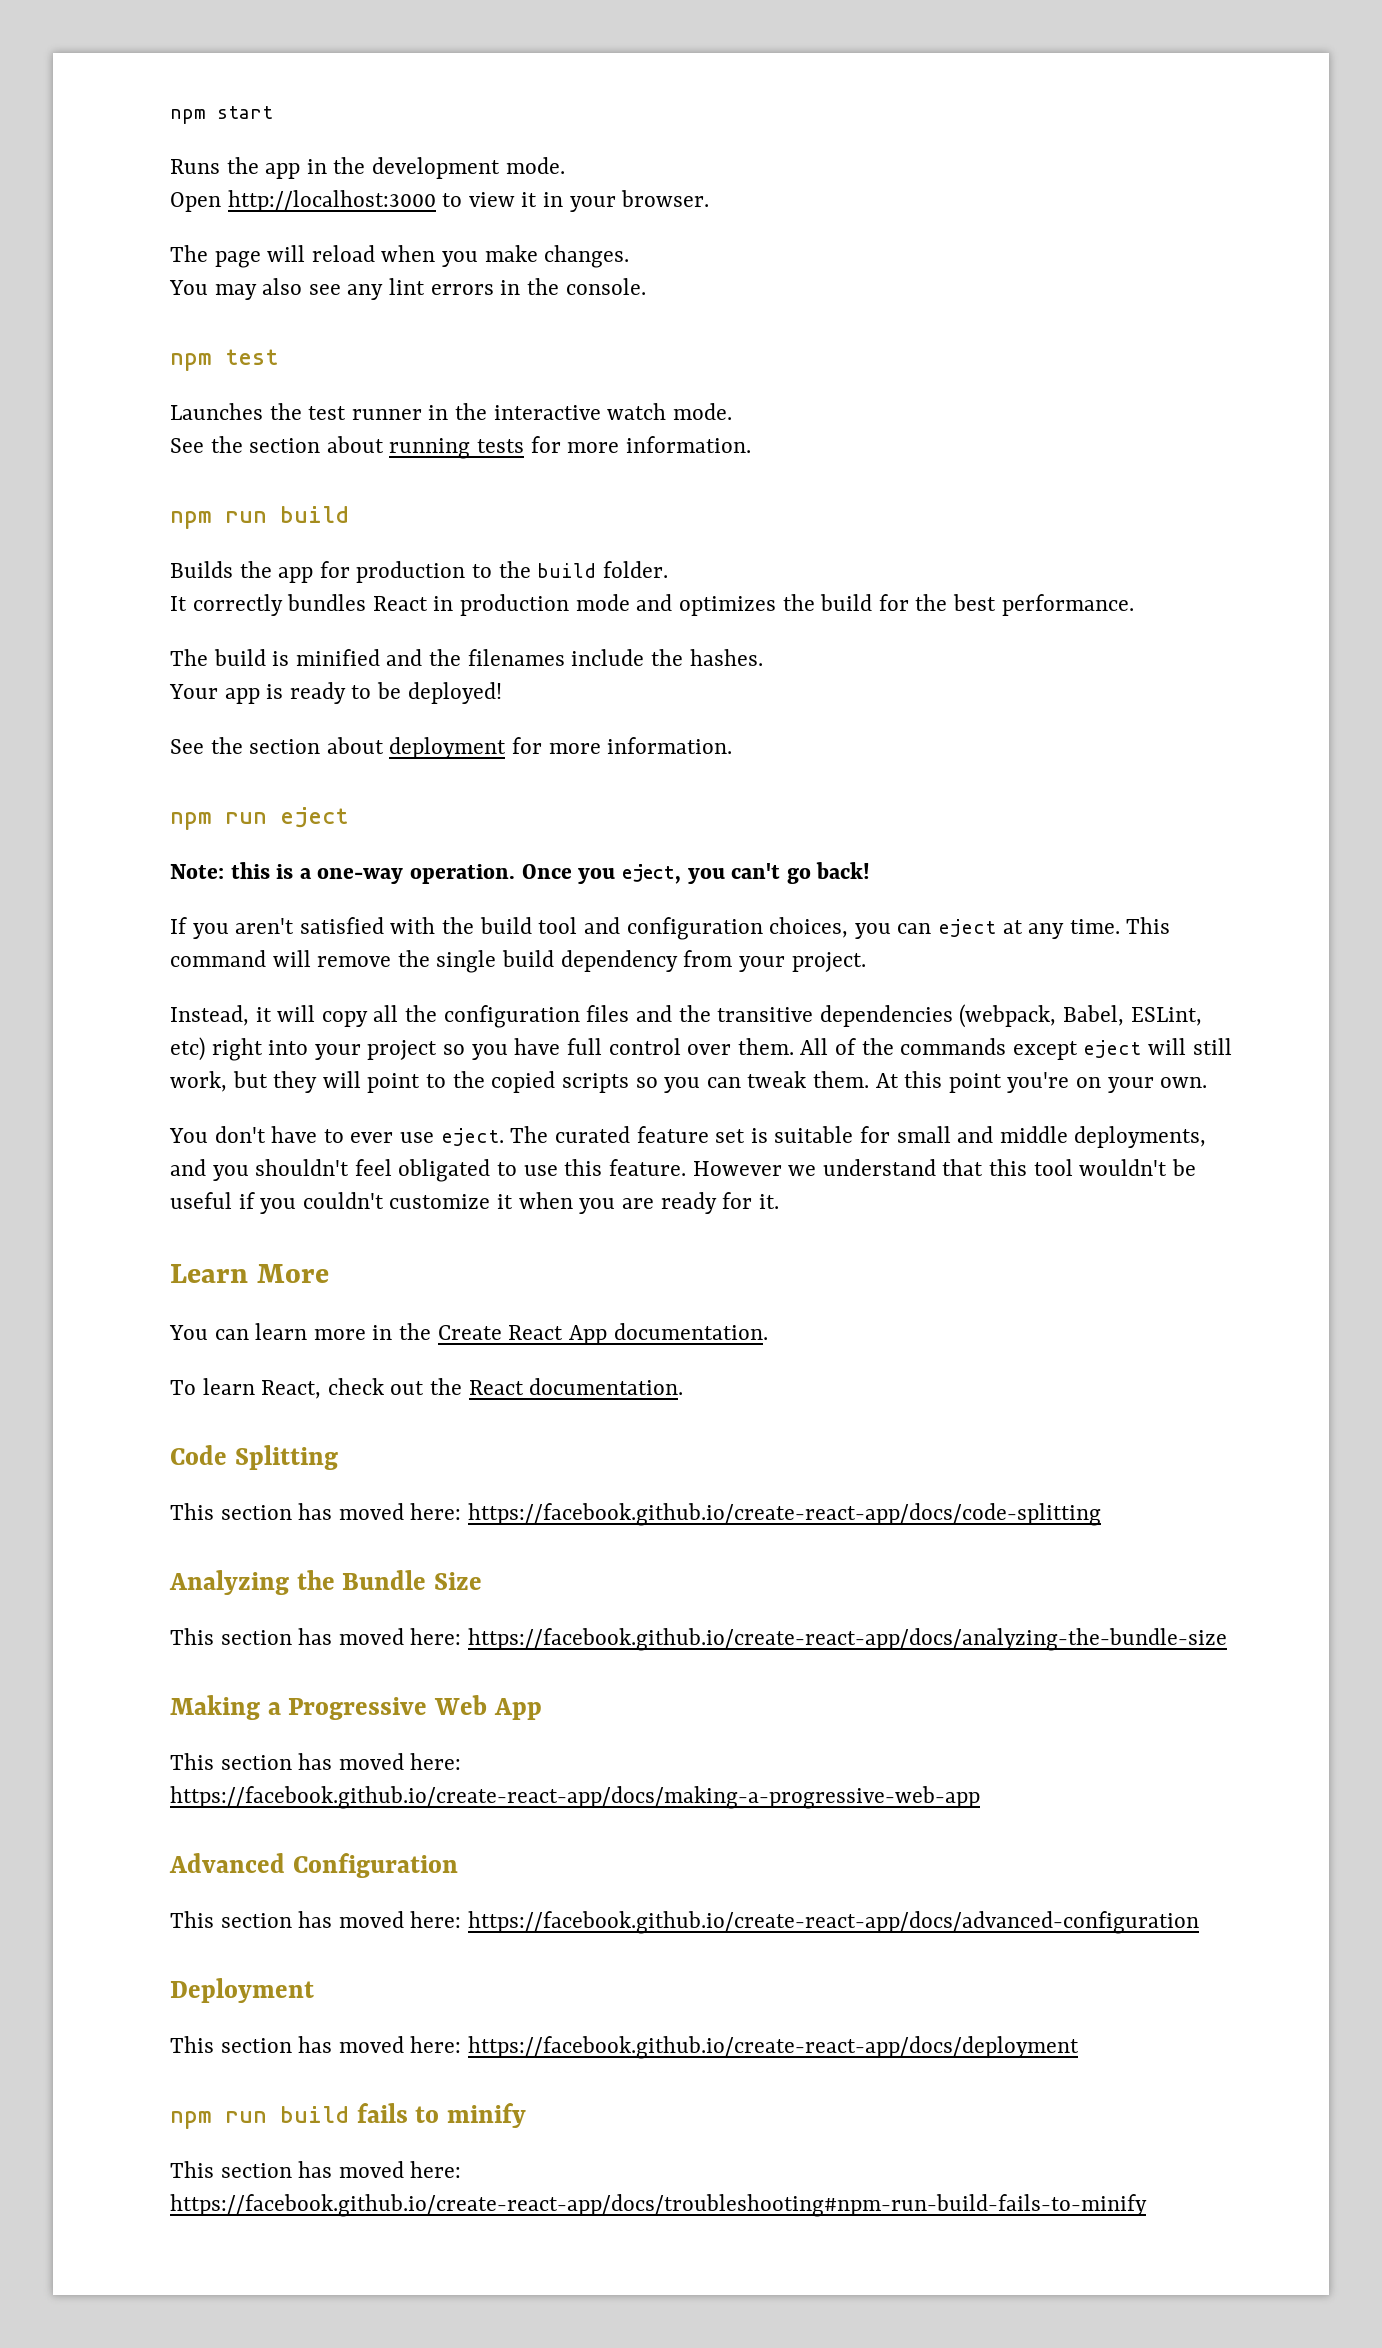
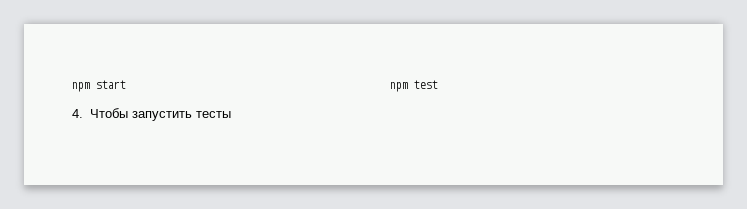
[170,157,565,179] [170,190,710,212] [170,245,630,268] [169,278,646,300] [170,349,278,371] [170,403,732,420] [170,436,751,459] [170,506,349,529] [170,561,668,583] [170,594,1134,616] [170,649,763,666] [169,682,502,704] [170,737,733,759] [170,807,348,830] [170,862,871,884] [170,917,1171,940] [170,950,866,973] [170,1004,1202,1028] [170,1037,1232,1061] [170,1071,1208,1093] [169,1126,1207,1148] [170,1159,1196,1182] [170,1192,779,1214] [170,1264,329,1283] [169,1323,768,1345] [170,1378,684,1399] [170,1445,338,1470] [170,1503,1102,1526] [169,1570,483,1595] [170,1628,1228,1651] [170,1695,542,1720] [170,1753,462,1770] [170,1786,980,1809] [169,1853,458,1878] [170,1911,1200,1934] [170,1978,314,2003] [170,2036,1080,2059] [170,2103,527,2129] [170,2161,462,2178] [170,2194,1147,2217] Runs the app in the development mode. // Open http://localhost:3000 to view it in your browser. // The page will reload when you make changes. // You may also see any lint errors in the console. // npm test // Launches the test runner in the interactive watch mode. // See the section about running tests for more information. // npm run build // Builds the app for production to the build folder. // It correctly bundles React in production mode and optimizes the build for the best performance. // The build is minified and the filenames include the hashes. // Your app is ready to be deployed! // See the section about deployment for more information. // npm run eject // Note: this is a one-way operation. Once you eject, you can't go back! // If you aren't satisfied with the build tool and configuration choices, you can eject at any time. This command will remove the single build dependency from your project. // Instead, it will copy all the configuration files and the transitive dependencies (webpack, Babel, ESLint, etc) right into your project so you have full control over them. All of the commands except eject will still work, but they will point to the copied scripts so you can tweak them. At this point you're on your own. // You don't have to ever use eject. The curated feature set is suitable for small and middle deployments, and you shouldn't feel obligated to use this feature. However we understand that this tool wouldn't be useful if you couldn't customize it when you are ready for it. // Learn More // You can learn more in the Create React App documentation. // To learn React, check out the React documentation. // Code Splitting // This section has moved here: https://facebook.github.io/create-react-app/docs/code-splitting // Analyzing the Bundle Size // This section has moved here: https://facebook.github.io/create-react-app/docs/analyzing-the-bundle-size // Making a Progressive Web App // This section has moved here: https://facebook.github.io/create-react-app/docs/making-a-progressive-web-app // Advanced Configuration // This section has moved here: https://facebook.github.io/create-react-app/docs/advanced-configuration // Deployment // This section has moved here: https://facebook.github.io/create-react-app/docs/deployment // npm run build fails to minify // This section has moved here: https://facebook.github.io/create-react-app/docs/troubleshooting#npm-run-build-fails-to-minify -> [72,108,231,121] [390,80,438,92] 4. Чтобы запустить тесты // npm test

